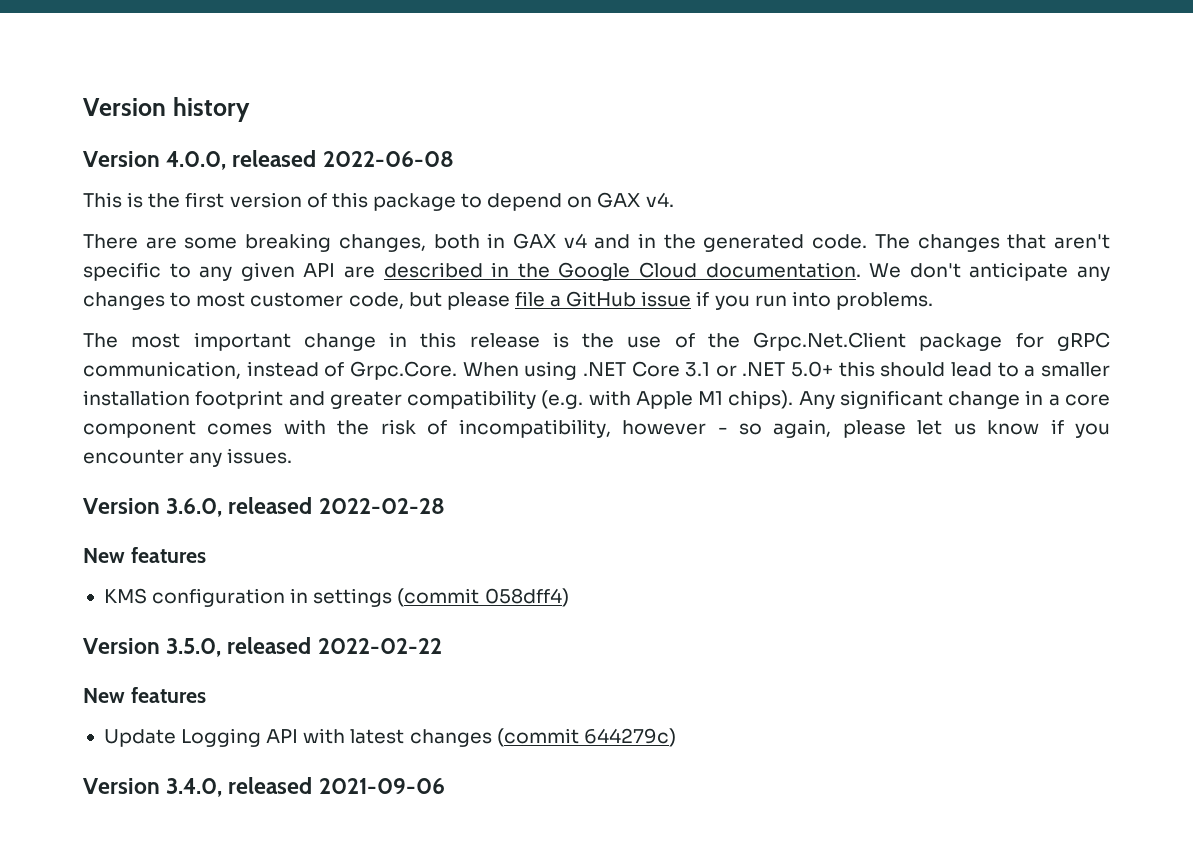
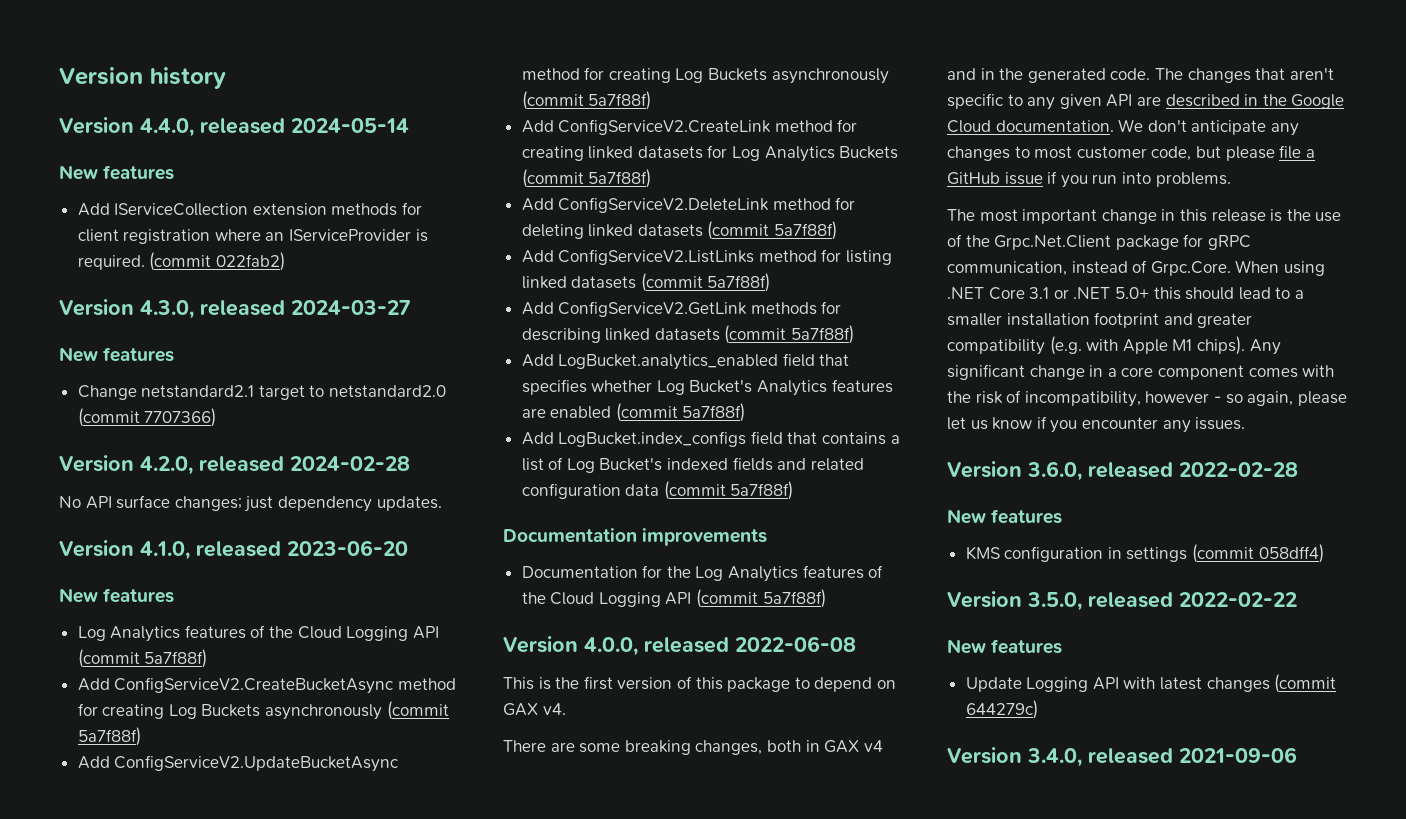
(250, 109) none -> [59,117,409,137] [59,165,175,180] [77,202,423,216] [77,229,428,244] [77,252,285,271] [59,299,411,319] [59,347,175,362] [77,385,447,400] [77,408,217,427] [59,455,410,475] [59,495,442,512] [59,540,408,560] [59,588,175,603] [77,625,439,642] [77,649,208,668] [77,677,456,694] [77,701,449,720] [77,727,141,746] [77,755,399,772] [521,67,889,84] [521,91,652,110] [521,119,858,135] [521,145,899,162] [521,169,652,188] [521,197,856,213] [521,221,838,240] [521,249,893,265] [521,273,771,292] [521,301,842,317] [521,325,855,344] [521,353,850,370] [521,379,893,396] [521,403,746,422] [521,431,900,447] [521,457,864,473] [521,481,794,500] [503,528,768,546] [521,565,884,582] [521,589,826,608] // Version 4.4.0, released 2024-05-14 // New features // Add IServiceCollection extension methods for client registration where an IServiceProvider is required. (commit 022fab2) // Version 4.3.0, released 2024-03-27 // New features // Change netstandard2.1 target to netstandard2.0 (commit 7707366) // Version 4.2.0, released 2024-02-28 // No API surface changes; just dependency updates. // Version 4.1.0, released 2023-06-20 // New features // Log Analytics features of the Cloud Logging API (commit 5a7f88f) // Add ConfigServiceV2.CreateBucketAsync method for creating Log Buckets asynchronously (commit 5a7f88f) // Add ConfigServiceV2.UpdateBucketAsync method for creating Log Buckets asynchronously (commit 5a7f88f) // Add ConfigServiceV2.CreateLink method for creating linked datasets for Log Analytics Buckets (commit 5a7f88f) // Add ConfigServiceV2.DeleteLink method for deleting linked datasets (commit 5a7f88f) // Add ConfigServiceV2.ListLinks method for listing linked datasets (commit 5a7f88f) // Add ConfigServiceV2.GetLink methods for describing linked datasets (commit 5a7f88f) // Add LogBucket.analytics_enabled field that specifies whether Log Bucket's Analytics features are enabled (commit 5a7f88f) // Add LogBucket.index_configs field that contains a list of Log Bucket's indexed fields and related configuration data (commit 5a7f88f) // Documentation improvements // Documentation for the Log Analytics features of the Cloud Logging API (commit 5a7f88f)

